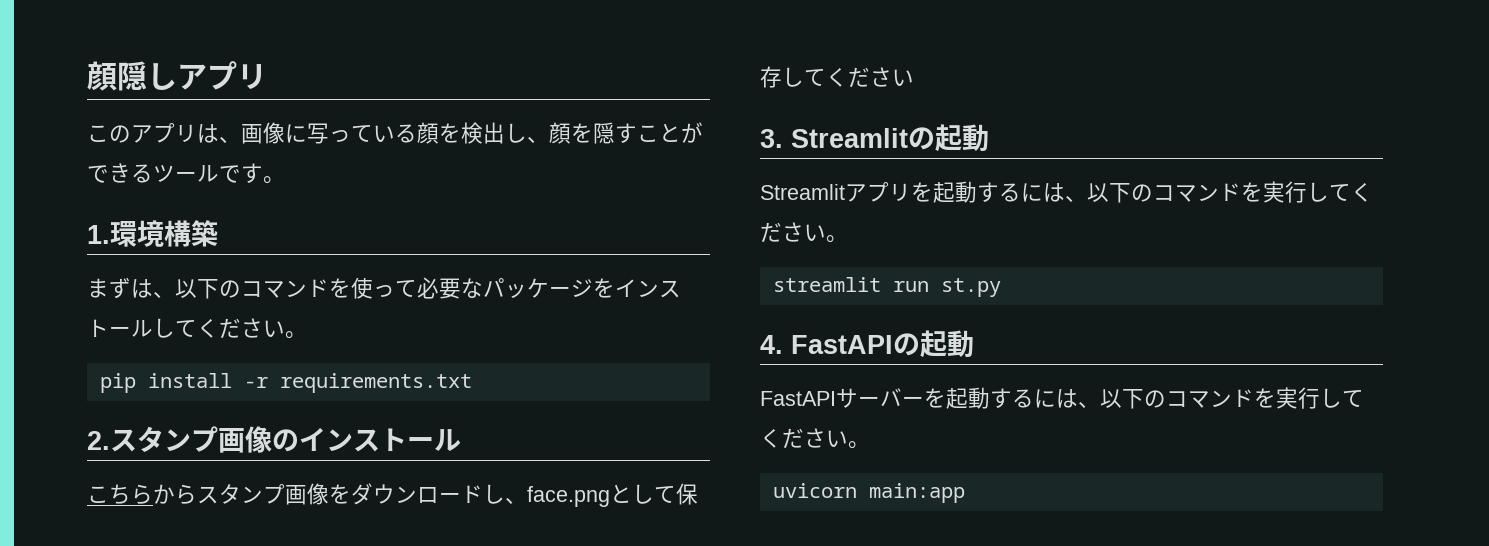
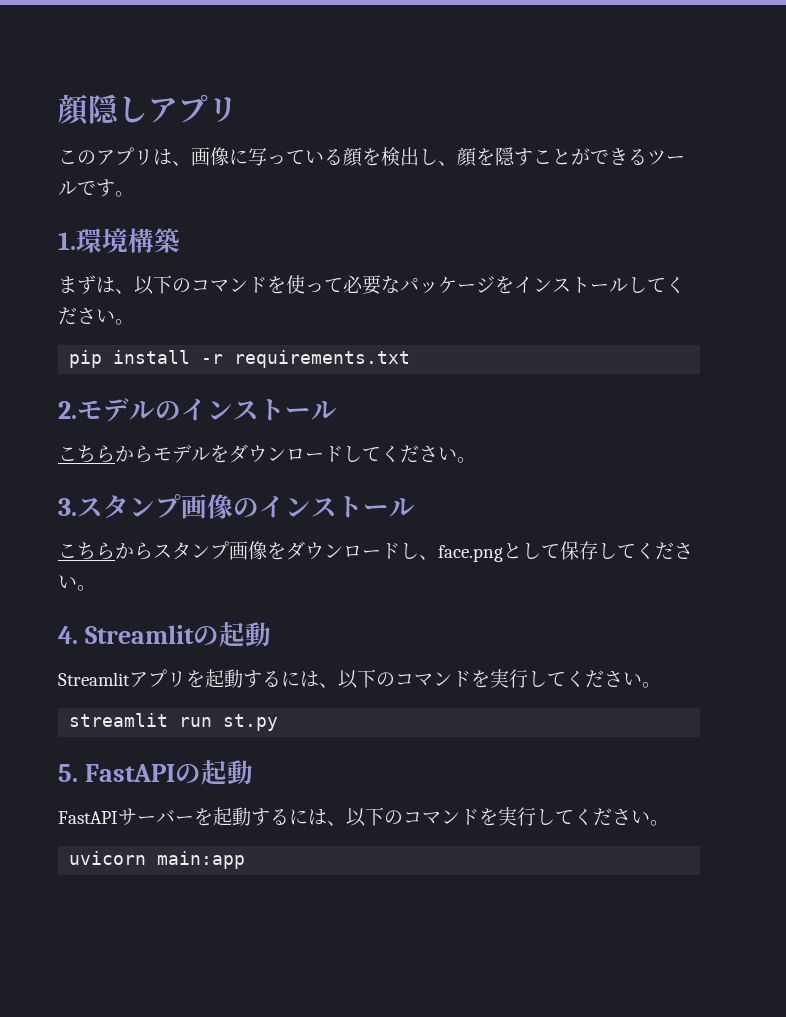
(110, 440) none -> [77,398,337,422] [58,444,476,463] [58,498,77,516] モデルのインストール // こちらからモデルをダウンロードしてください。 // 3.
[760,129,783,148] // 3. -> [77,585,96,591] [58,626,78,644] 。 // 4.
[760,335,783,354] 4. -> [58,764,78,782] 5.

